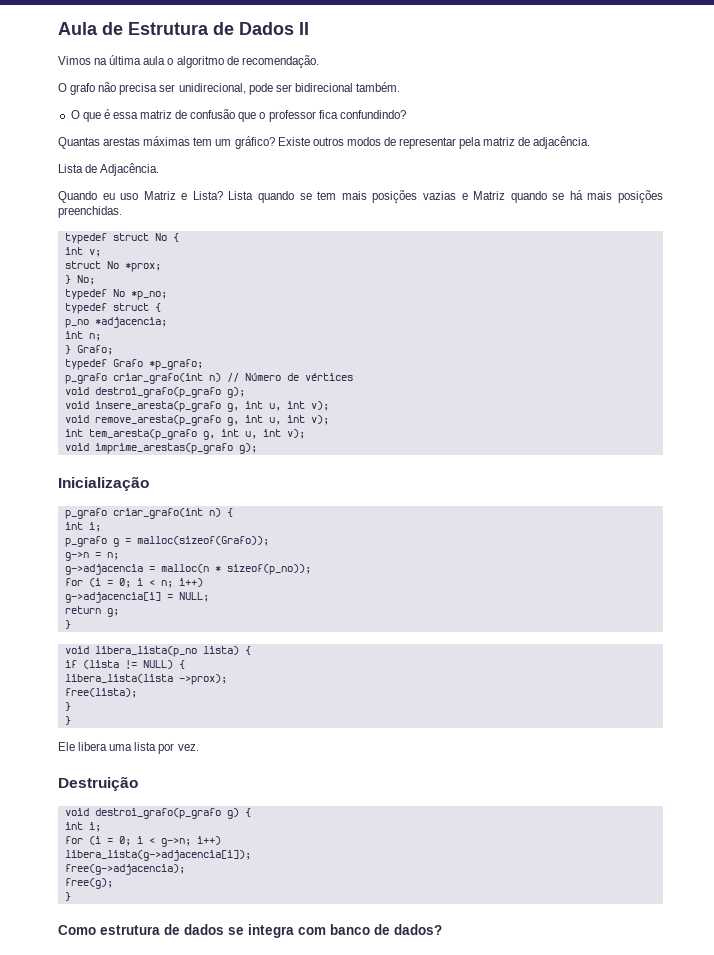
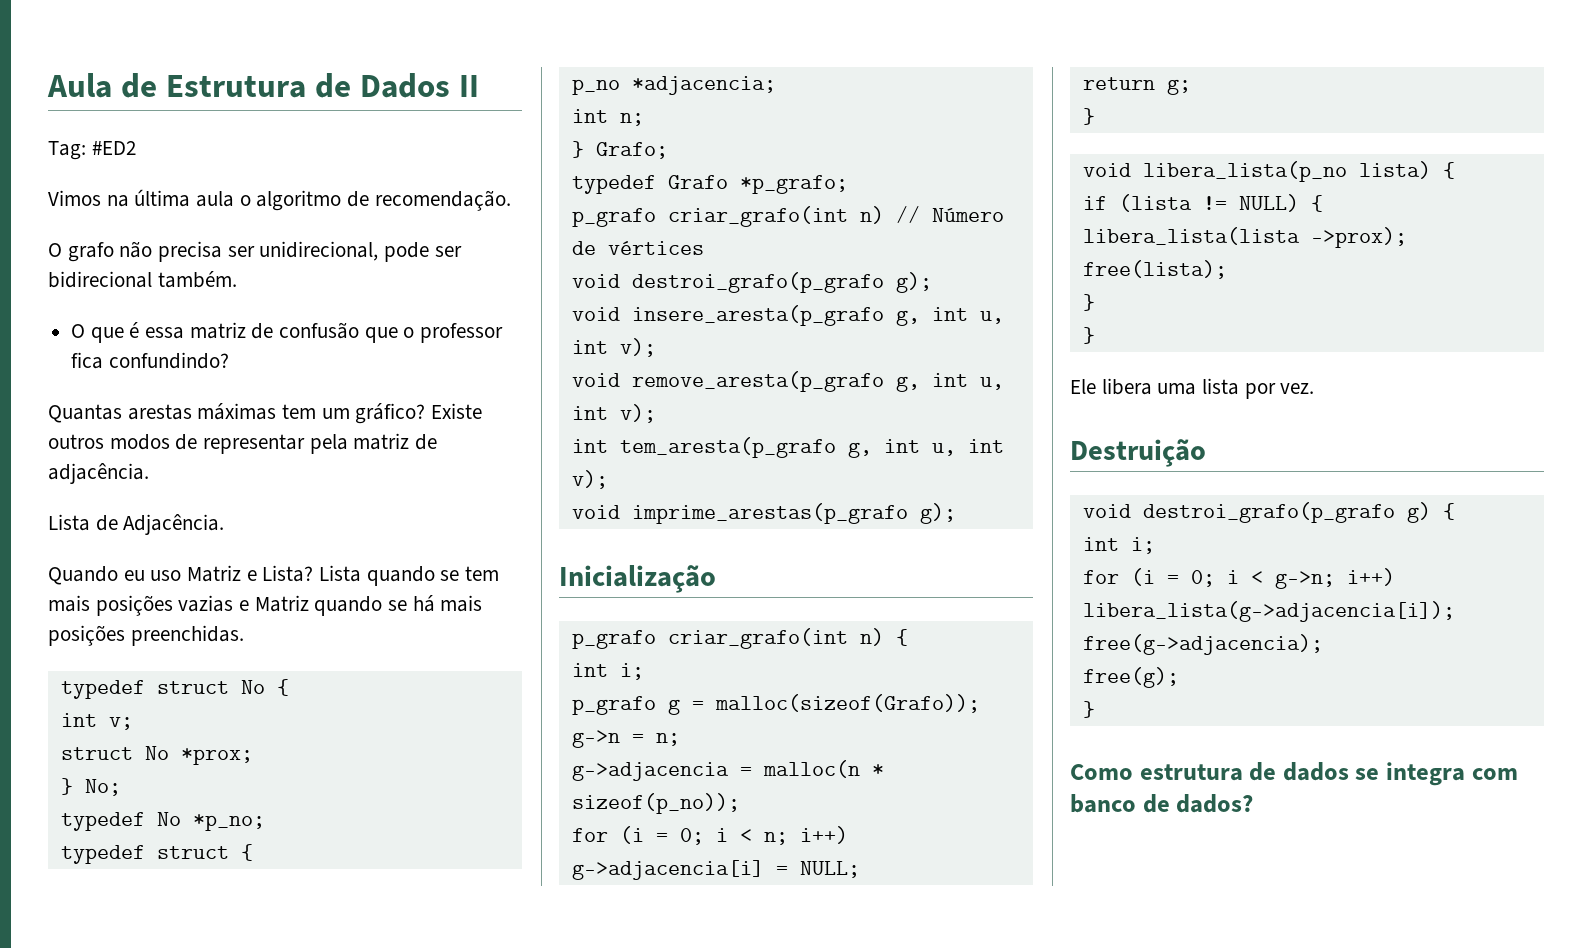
(309, 28) none -> [48,141,136,160] // Tag: #ED2

